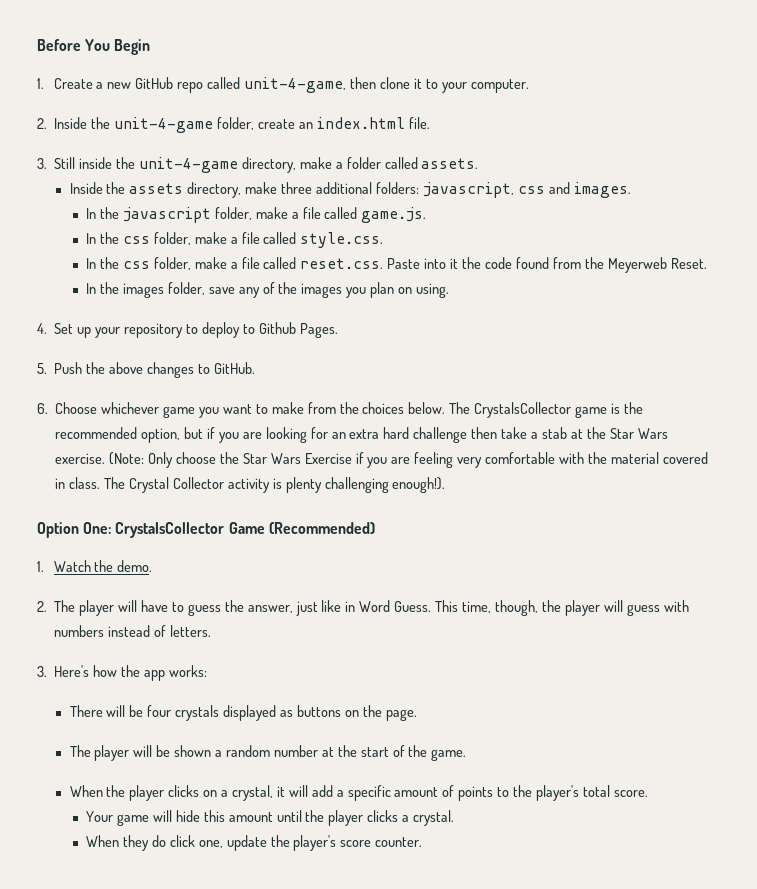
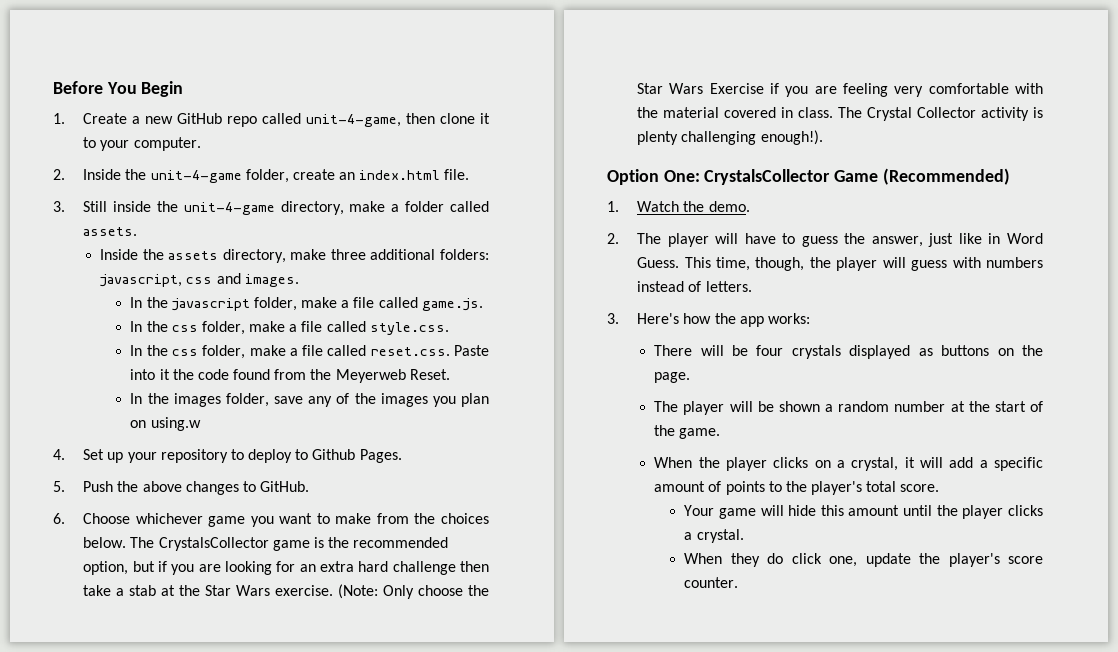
[416,283,450,298] using. -> [150,417,201,431] using.w

